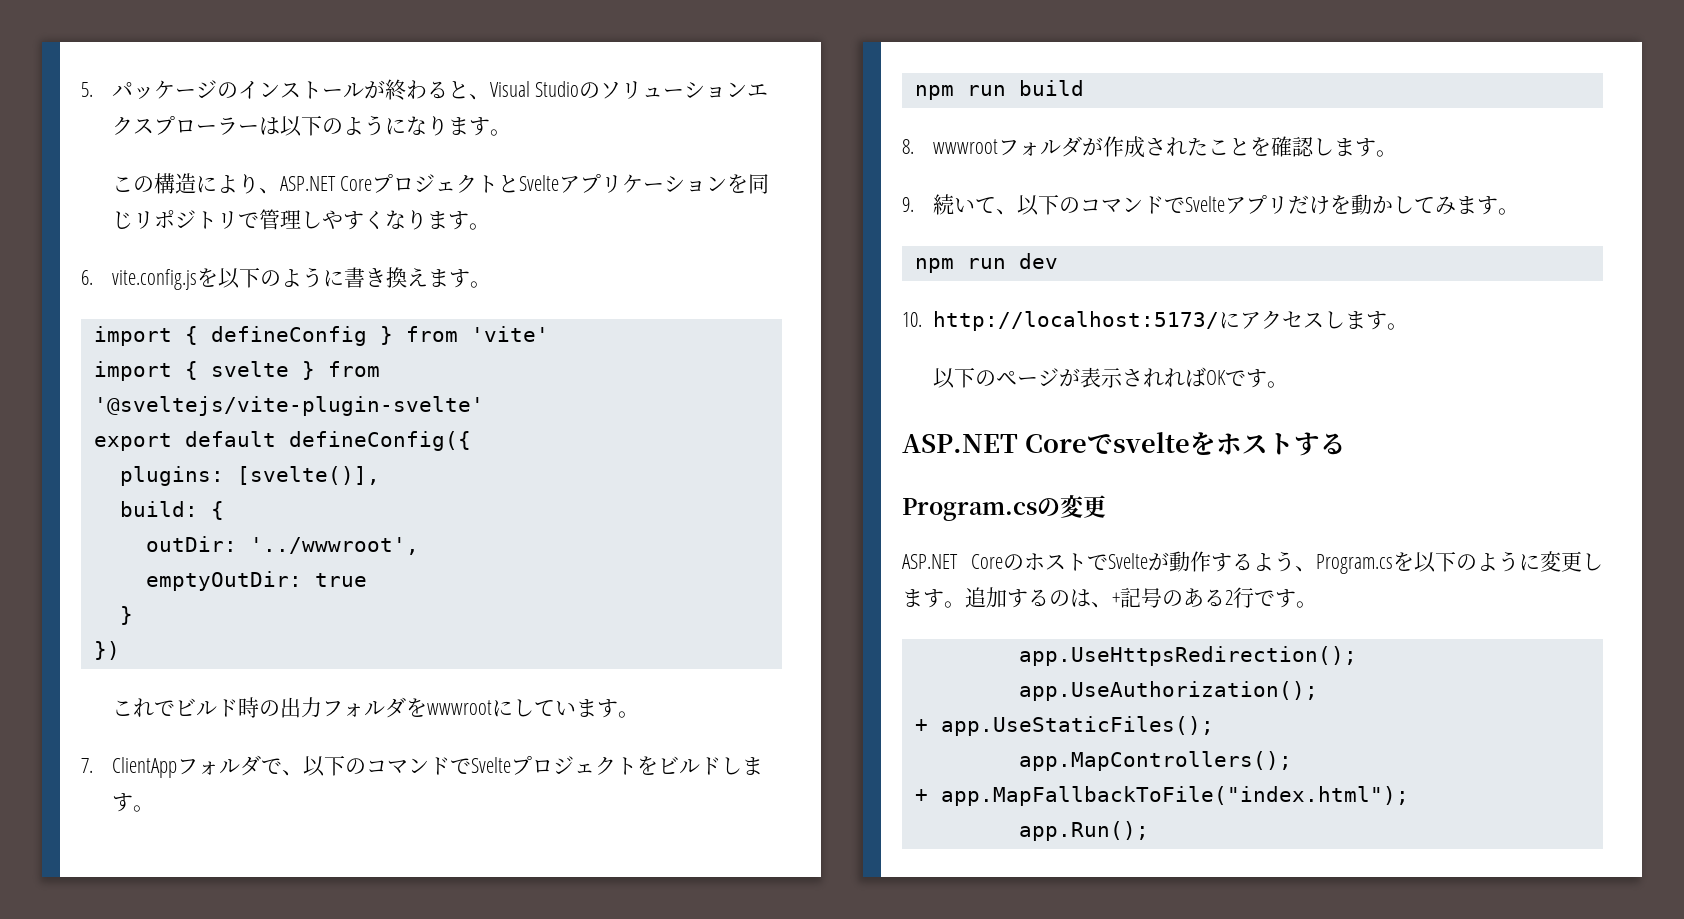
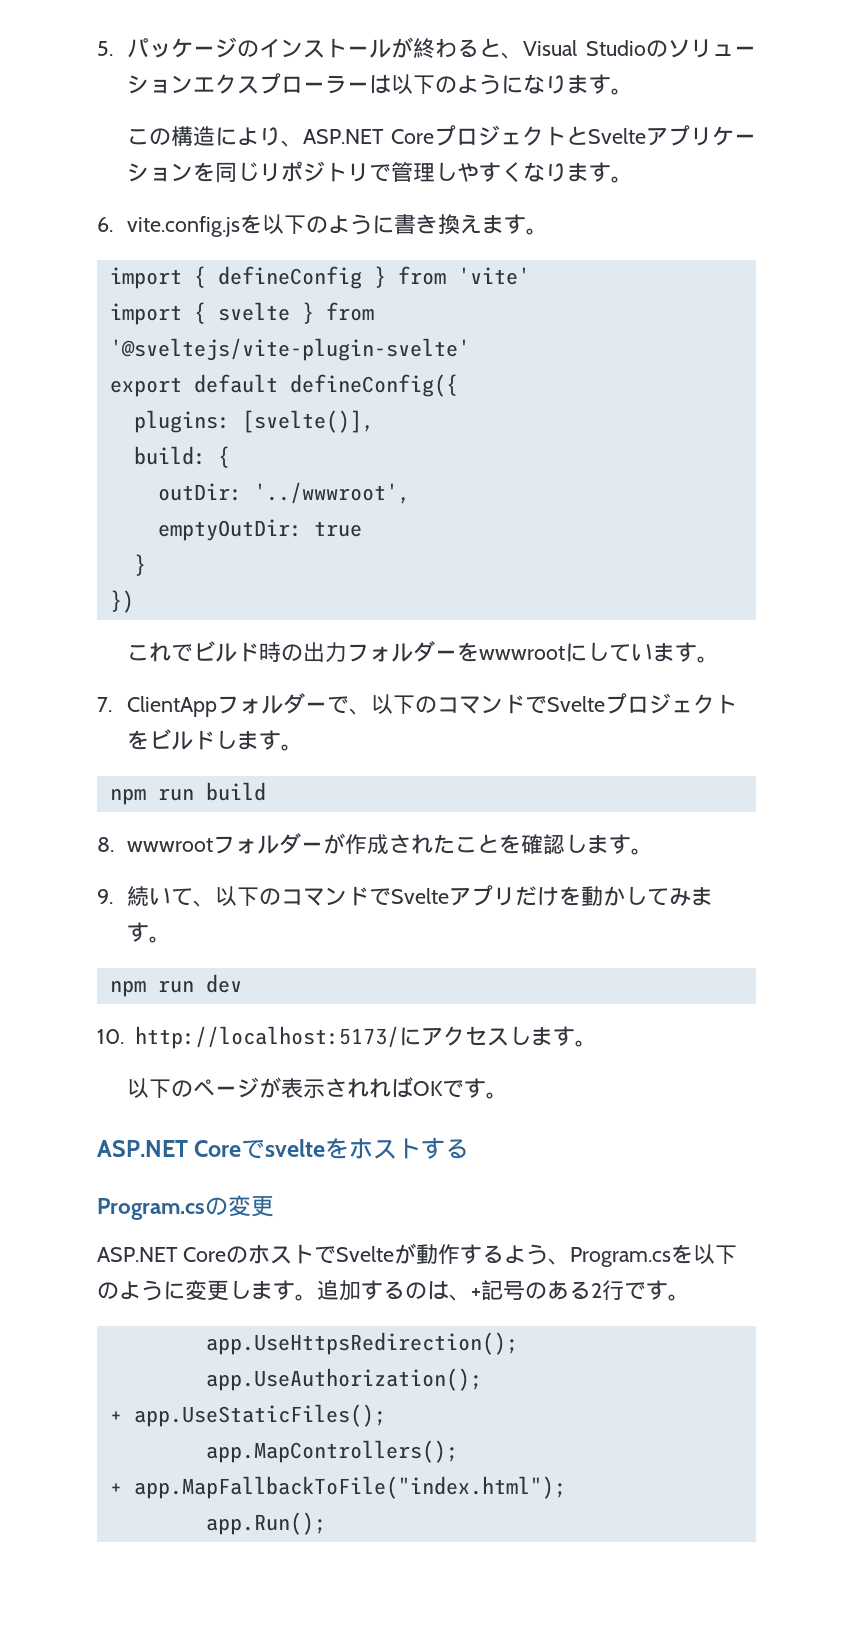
(406, 707) none -> [434,650,457,660] ー
(261, 765) none -> [304,702,327,712] ー
(1082, 146) none -> [300,842,323,852] ー

